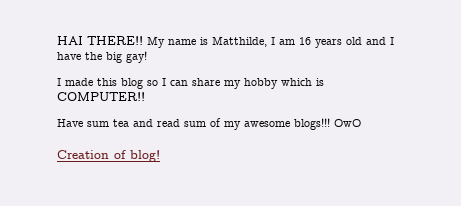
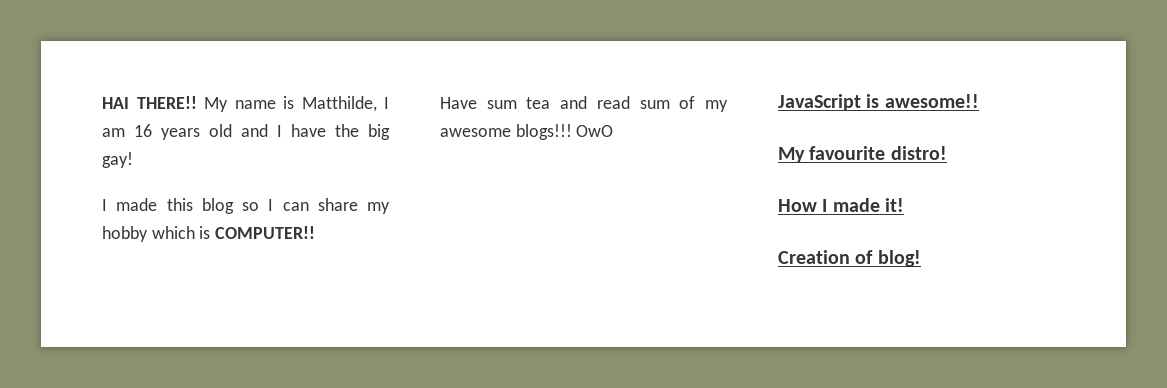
(361, 123) none -> [778,94,979,111] [778,146,947,163] [778,198,904,212] // JavaScript is awesome!! // My favourite distro! // How I made it!

